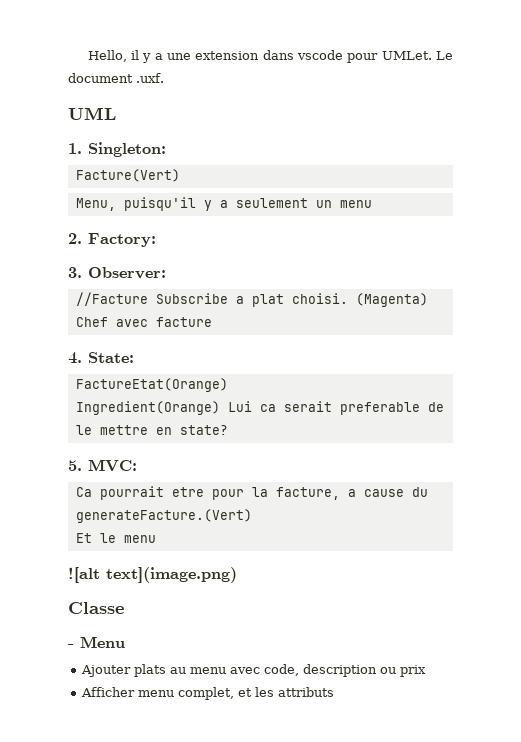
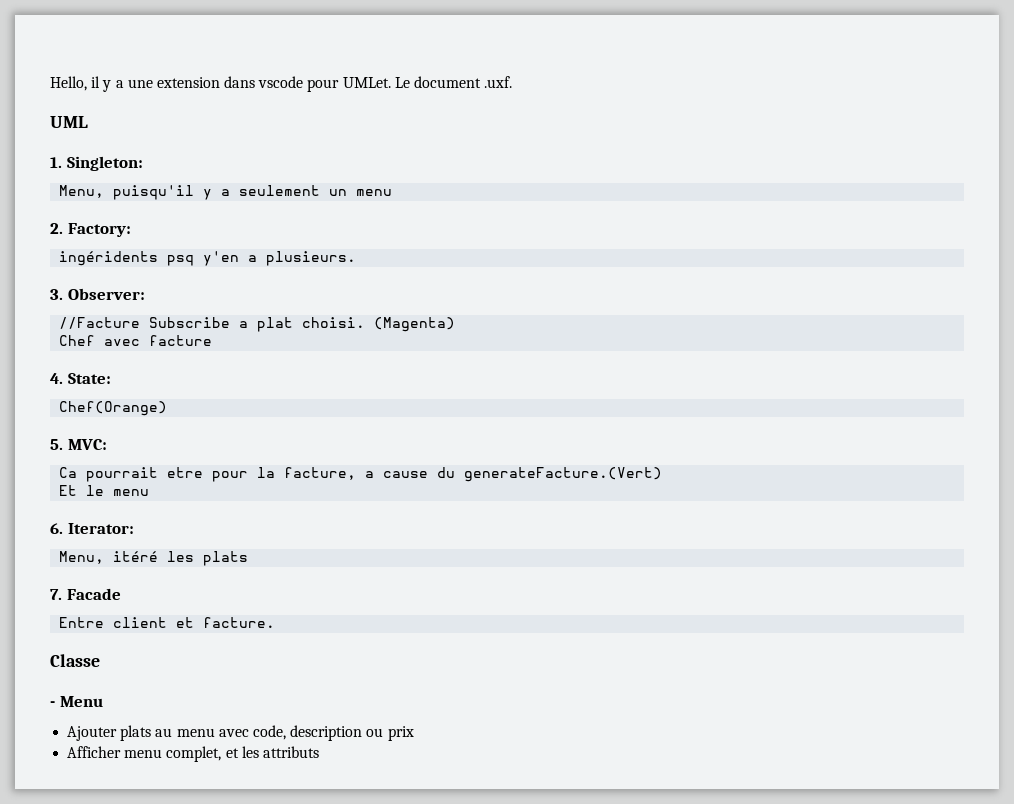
[75,169,180,182] // Facture(Vert) -> (143, 163) none
(156, 240) none -> [59,251,357,266] // ingéridents psq y'en a plusieurs.
[75,378,228,392] [75,401,444,415] [75,425,228,435] FactureEtat(Orange) // Ingredient(Orange) Lui ca serait preferable de le mettre en state? -> [59,401,168,416] Chef(Orange)
[68,567,237,583] ![alt text](image.png) -> [50,523,134,534] [59,551,249,566] [50,588,121,600] [59,617,276,628] 6. Iterator: // Menu, itéré les plats // 7. Facade // Entre client et facture.

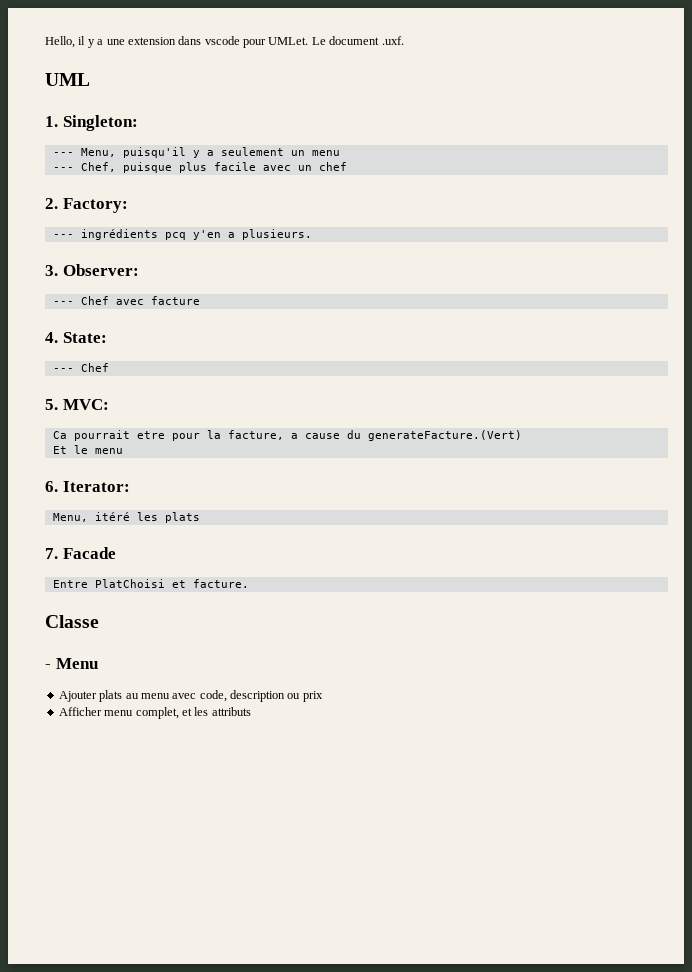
(143, 163) none -> [52,152,74,156] ---
(393, 192) none -> [52,162,347,173] // --- Chef, puisque plus facile avec un chef
[59,251,195,266] ingéridents psq -> [52,229,186,240] --- ingrédients pcq
[59,317,456,332] //Facture Subscribe a plat choisi. (Magenta) // -> [52,301,74,305] ---
[59,401,168,416] Chef(Orange) -> [52,363,109,372] --- Chef
[113,617,168,628] client -> [94,579,165,588] PlatChoisi

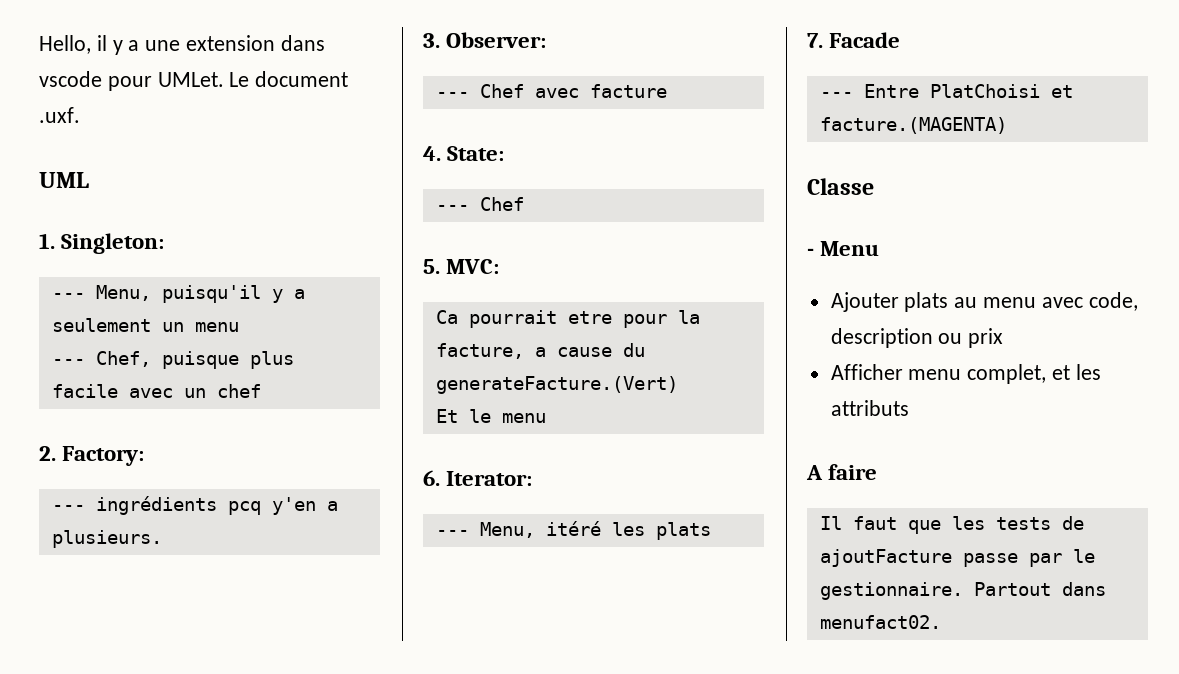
(130, 486) none -> [435,530,469,536] ---
(116, 553) none -> [819,92,853,98] ---
[192,579,249,588] facture. -> [819,117,1007,134] facture.(MAGENTA)
(251, 711) none -> [806,464,878,480] [819,516,1084,534] [819,549,1095,567] [819,582,1106,600] [819,615,941,629] // A faire // Il faut que les tests de ajoutFacture passe par le gestionnaire. Partout dans menufact02.

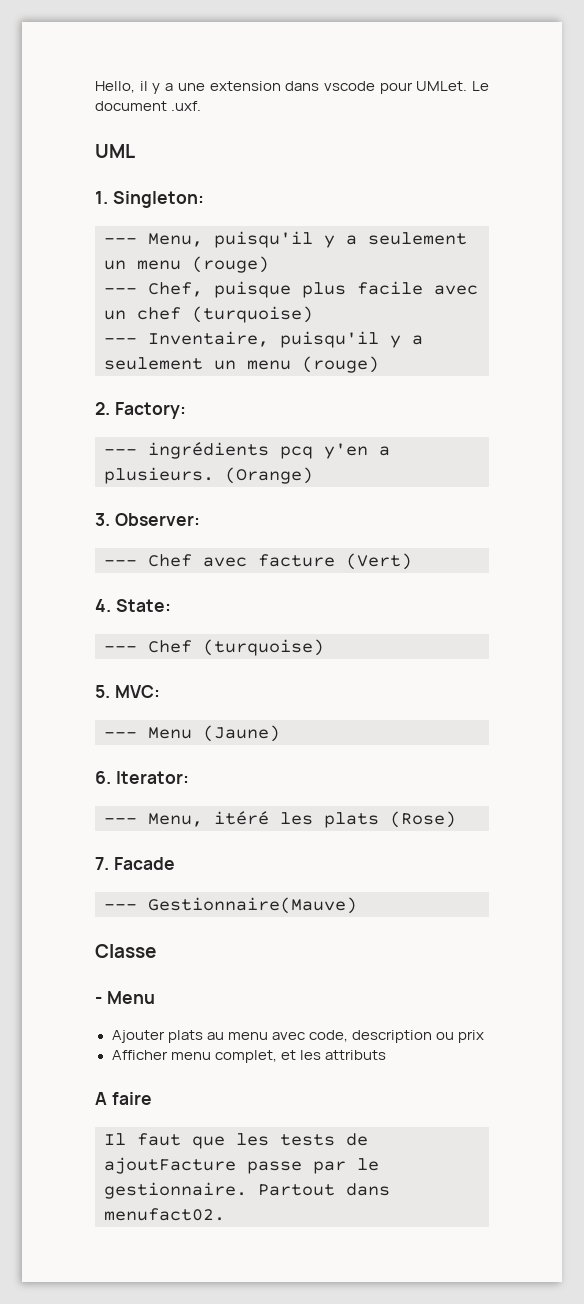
(239, 327) none -> [192,256,269,273] (rouge)
(261, 391) none -> [192,306,313,323] [104,331,423,348] [104,356,379,373] (turquoise) // --- Inventaire, puisqu'il y a seulement un menu (rouge)
(162, 539) none -> [225,467,313,484] (Orange)
(667, 91) none -> [346,553,412,570] (Vert)
(524, 204) none -> [203,639,324,656] (turquoise)
[435,310,700,328] [435,343,645,359] [435,376,678,394] [435,409,546,423] Ca pourrait etre pour la facture, a cause du generateFacture.(Vert) // Et le menu -> [104,725,280,742] --- Menu (Jaune)
(711, 531) none -> [390,811,456,828] (Rose)
[863,84,1073,98] [819,117,1007,134] Entre PlatChoisi et facture.(MAGENTA) -> [148,897,357,914] Gestionnaire(Mauve)

